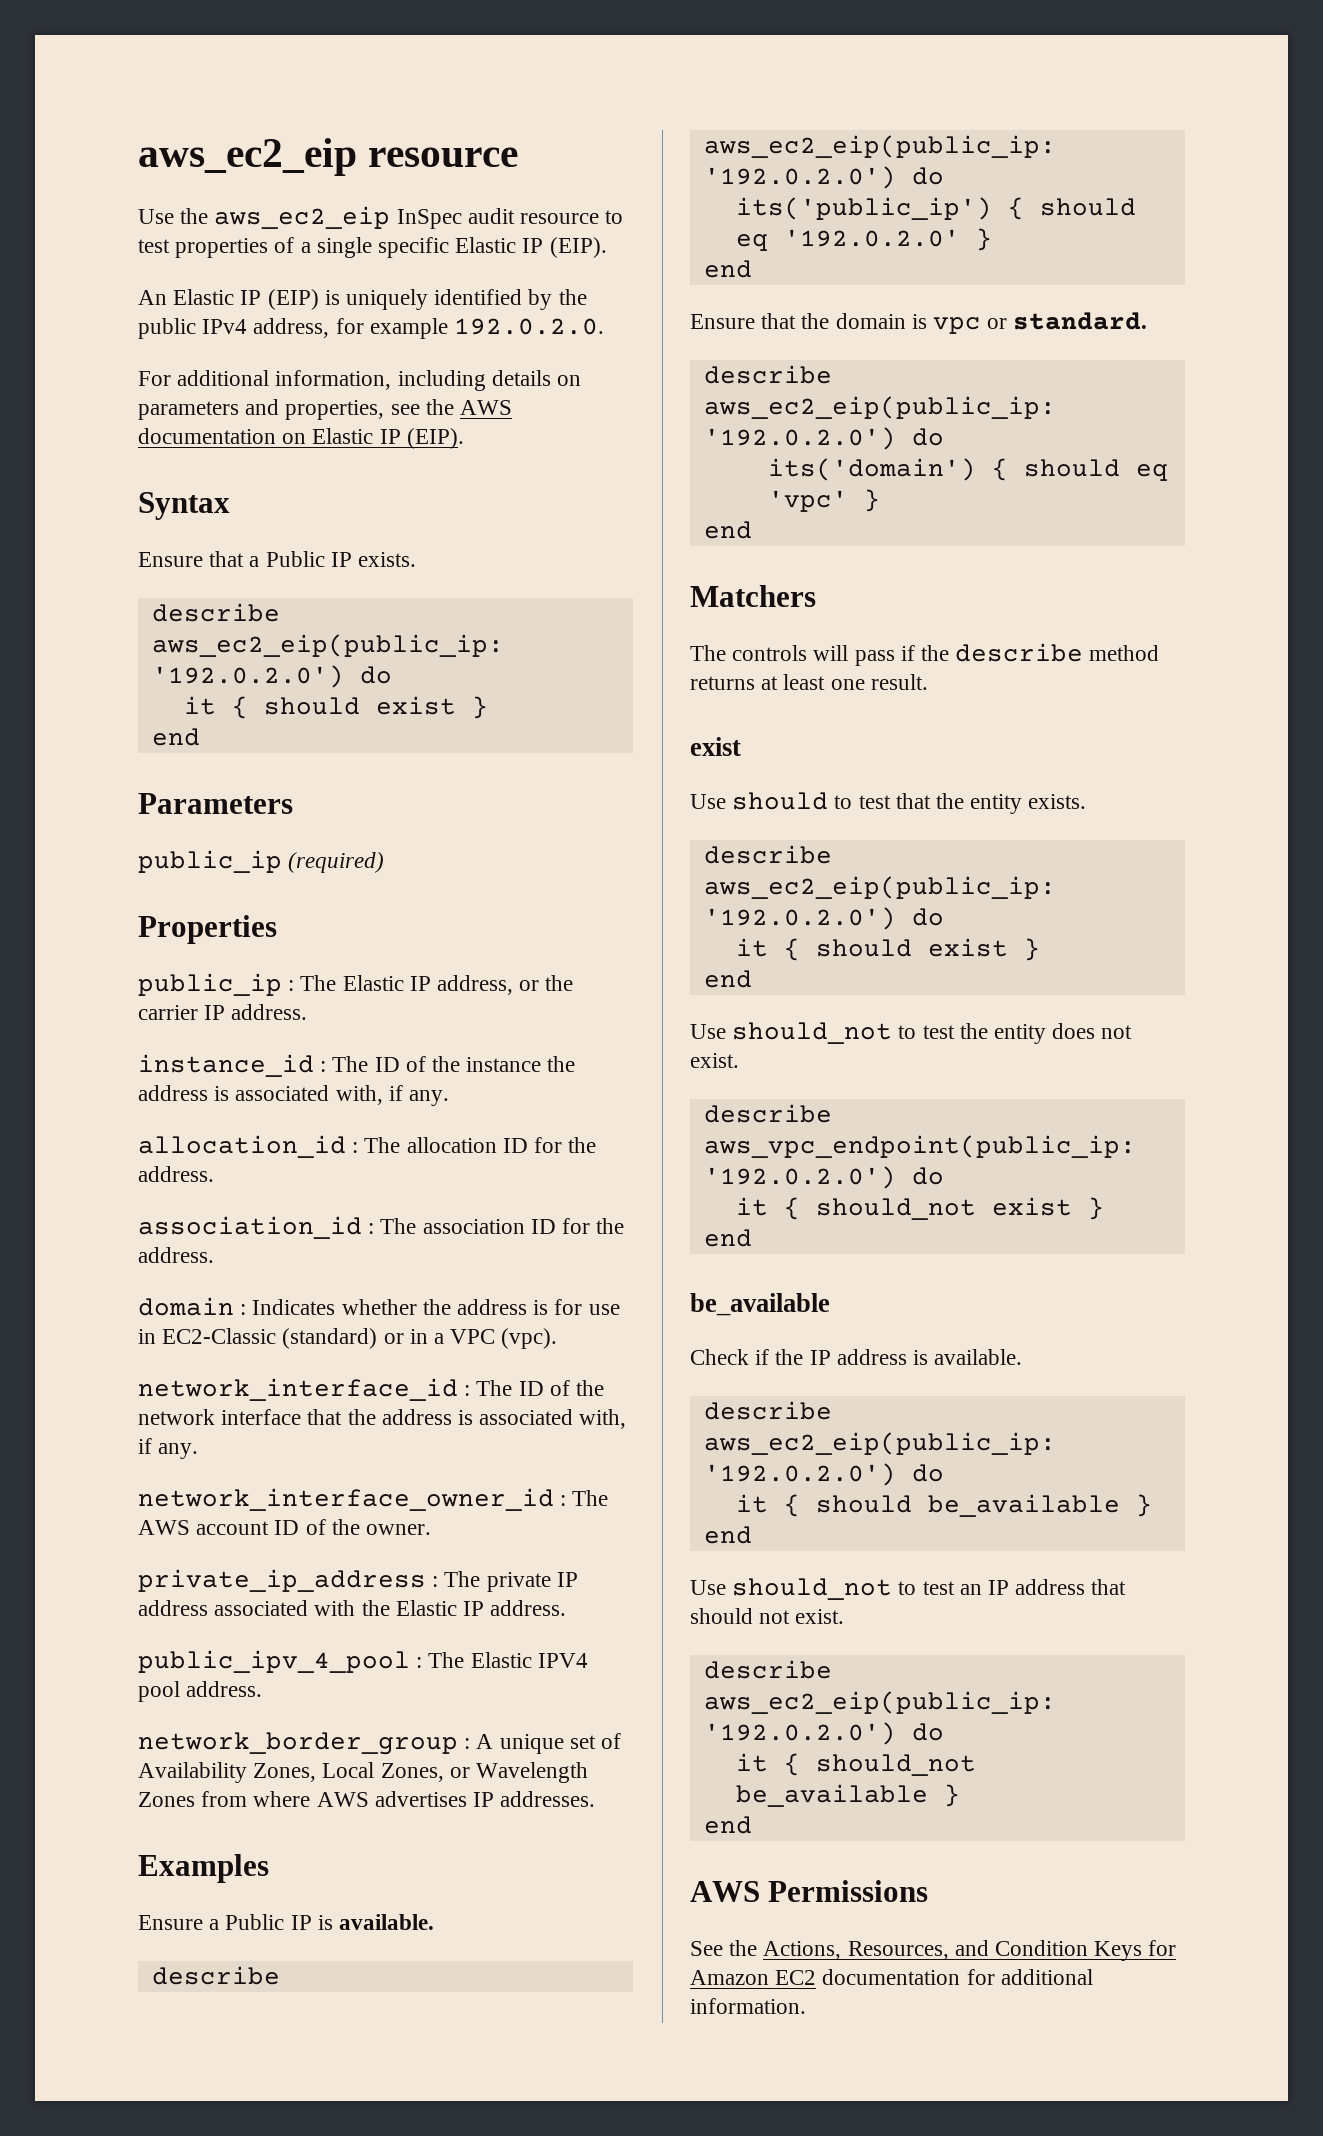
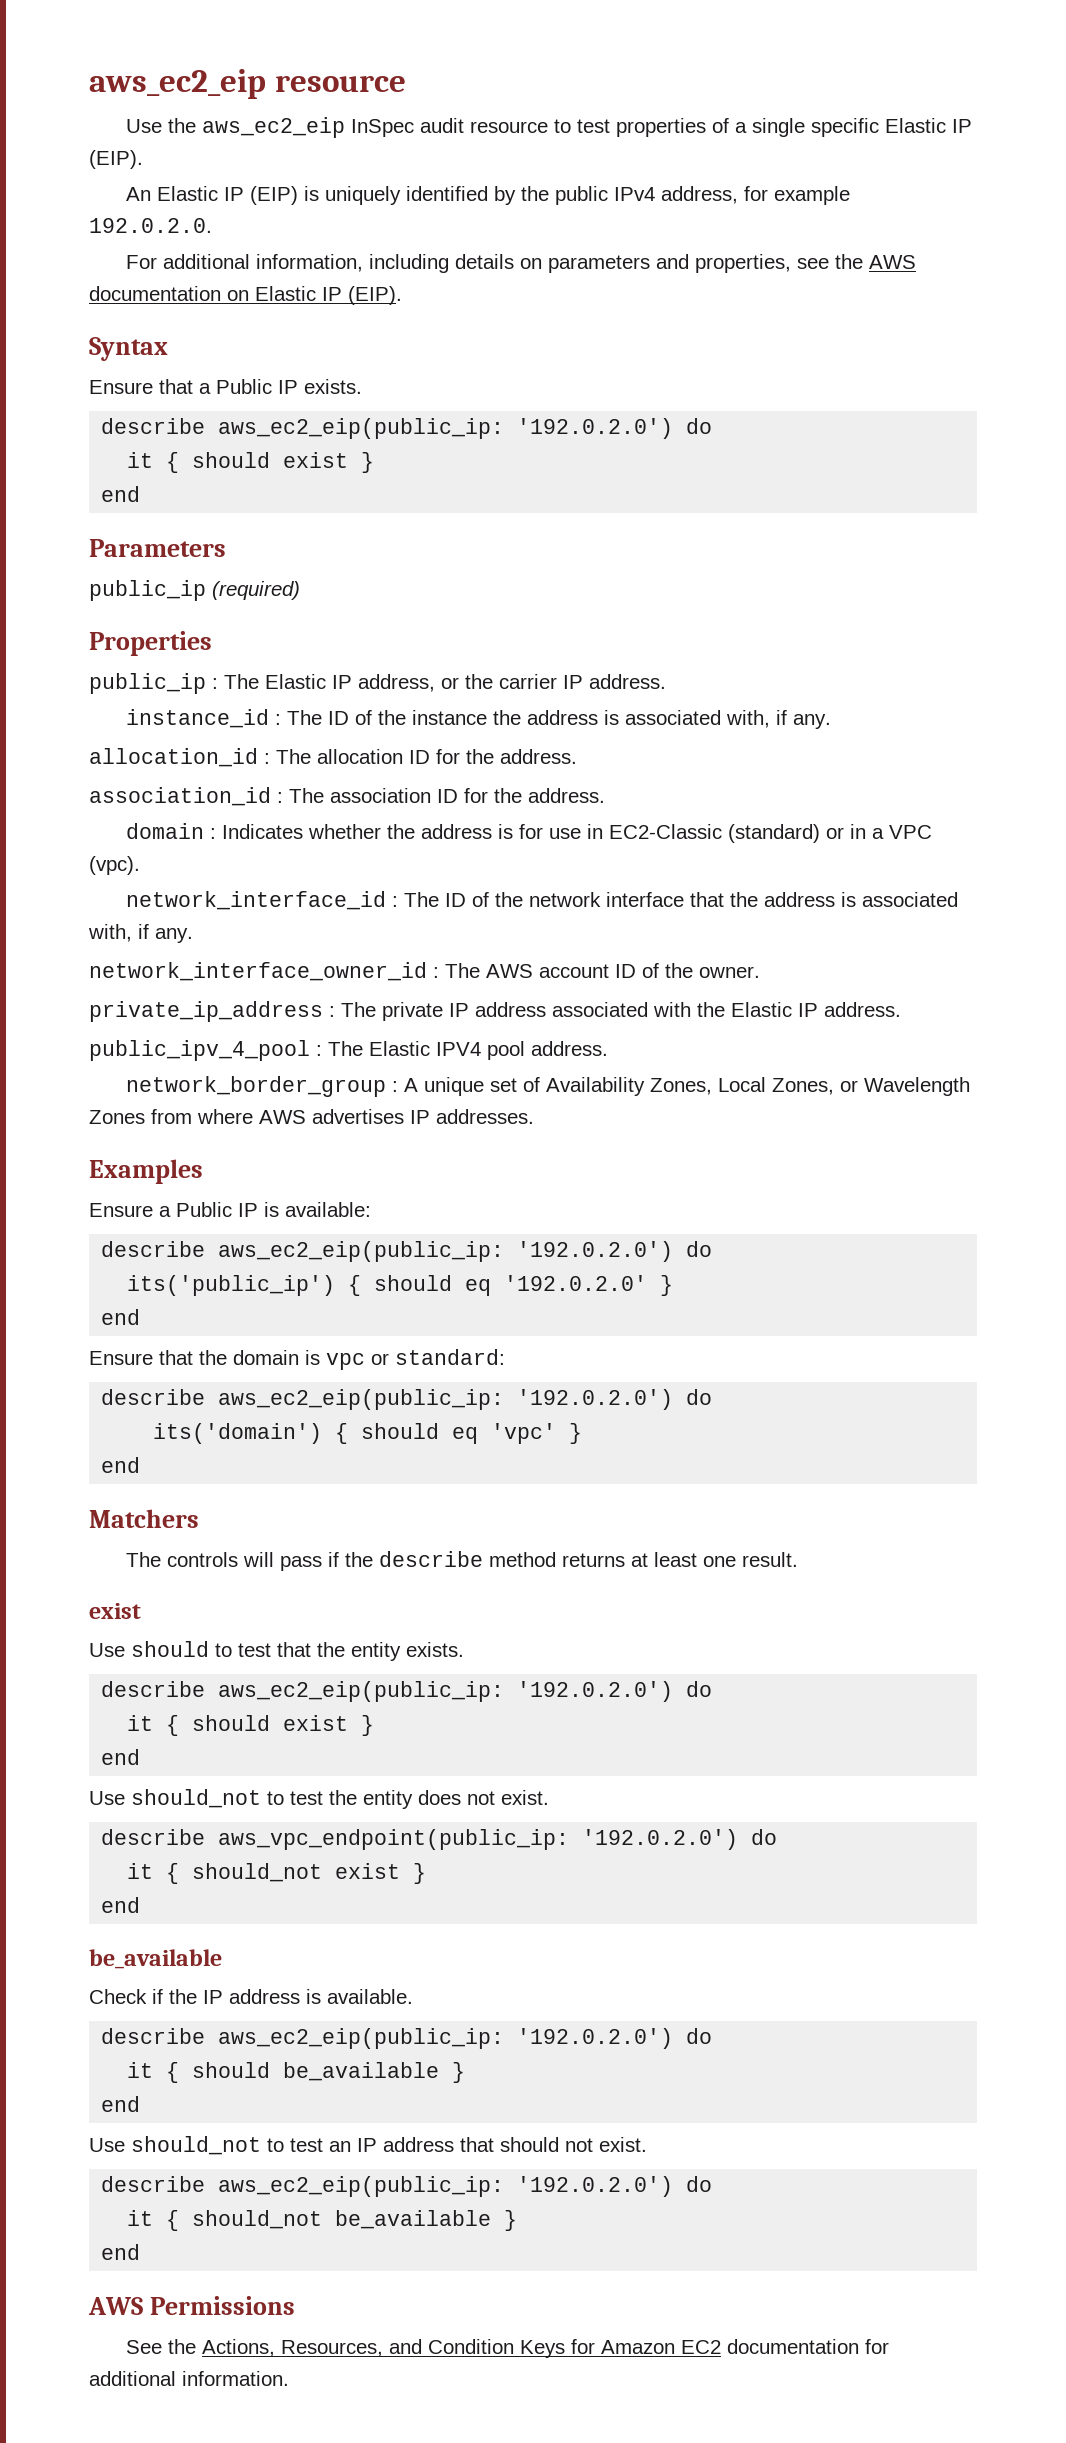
[339,1914,435,1930] available. -> [285,1202,371,1217] available:
[1013,312,1148,330] standard. -> [395,1349,505,1365] standard:

